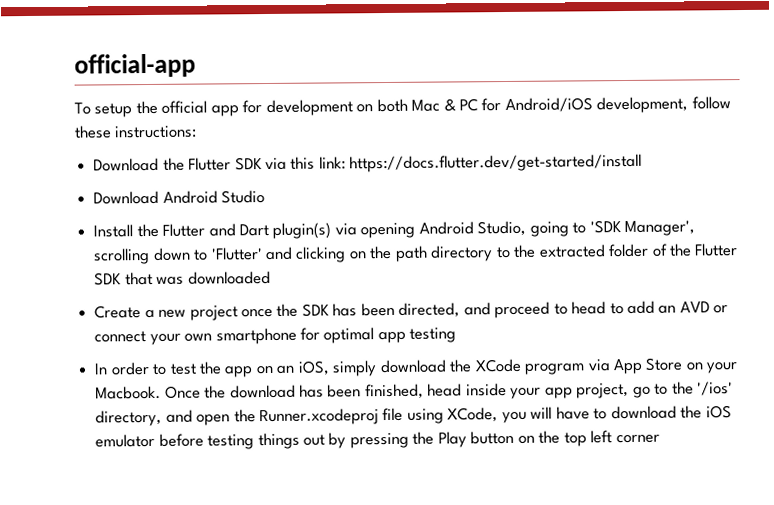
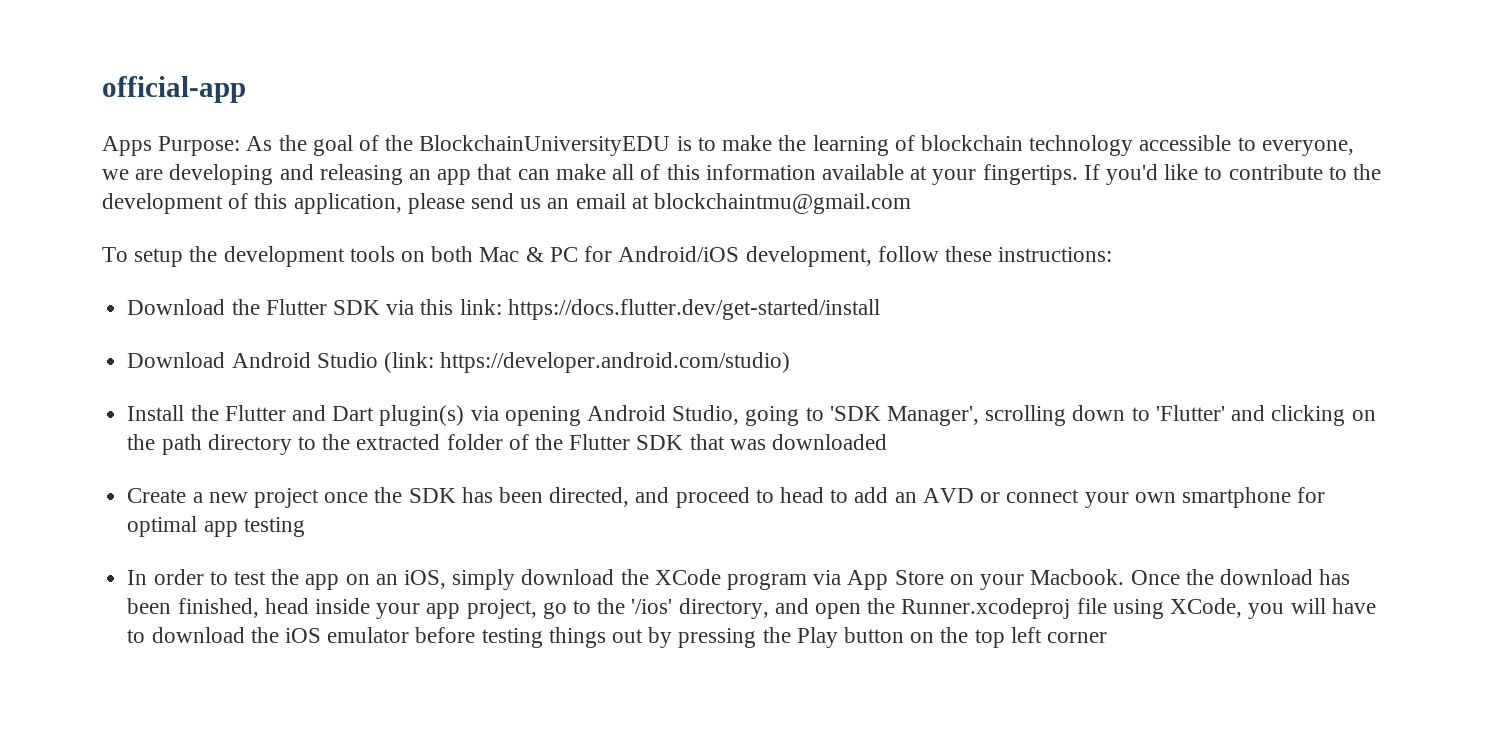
(196, 65) none -> [102,135,1354,156] [102,164,1382,185] [102,193,912,214] // Apps Purpose: As the goal of the BlockchainUniversityEDU is to make the learning of blockchain technology accessible to everyone, we are developing and releasing an app that can make all of this information available at your fingertips. If you'd like to contribute to the development of this application, please send us an email at blockchaintmu@gmail.com
[161,99,353,117] official app for development -> [223,246,395,267] development tools
(266, 197) none -> [383,352,791,373] (link: https://developer.android.com/studio)

